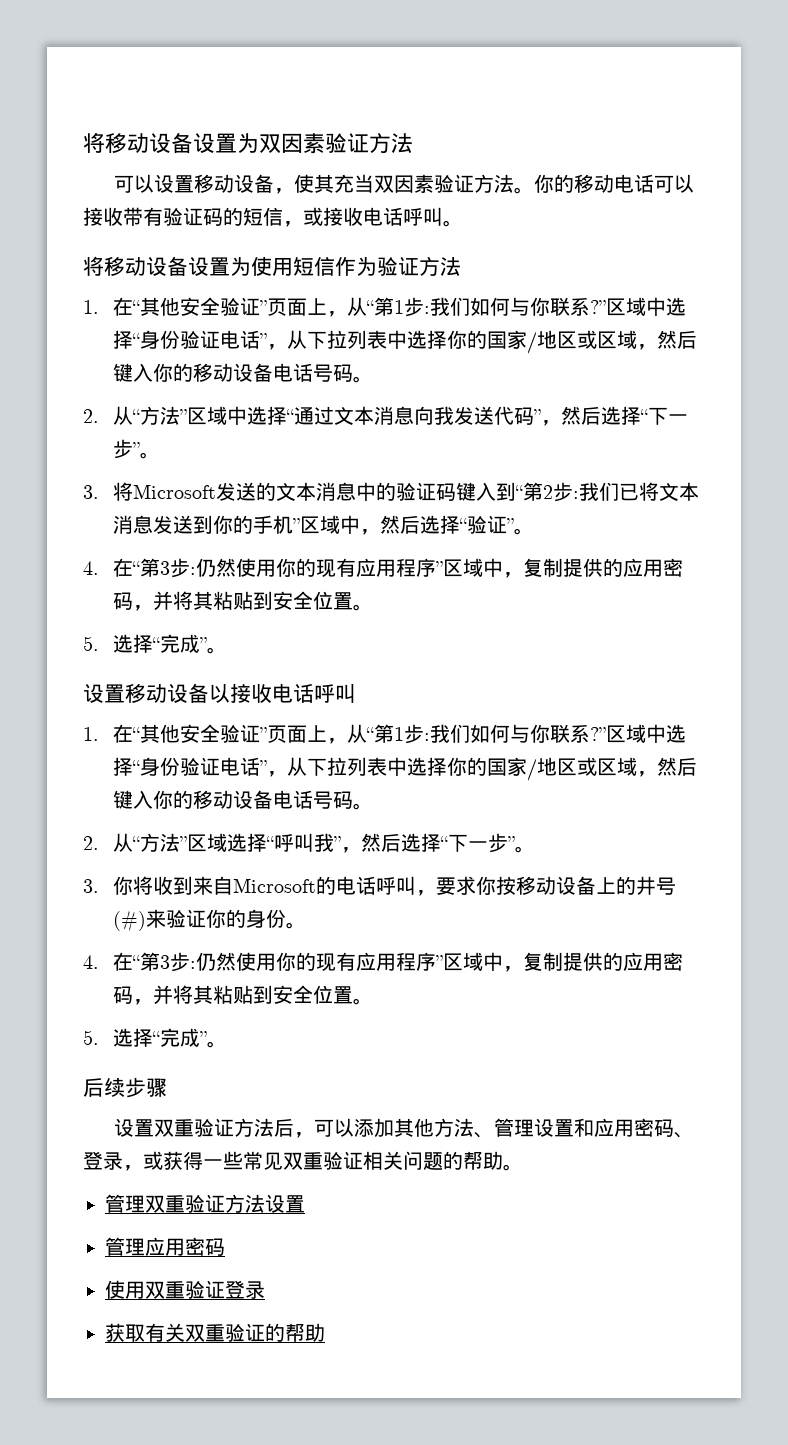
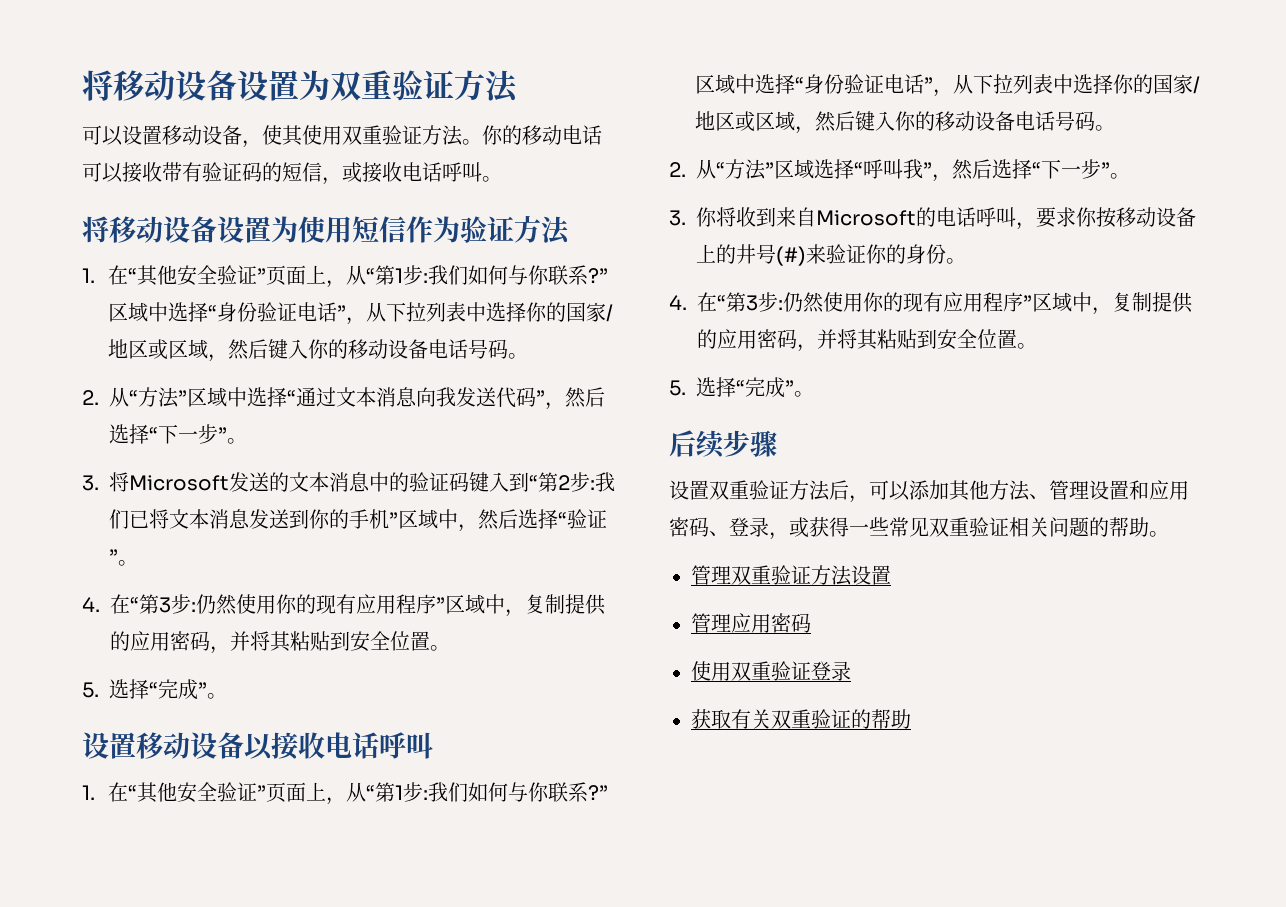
[281,133,325,154] 因素 -> [361,70,392,99] 重
[333,174,434,193] 充当双因素 -> [302,125,382,145] 使用双重

